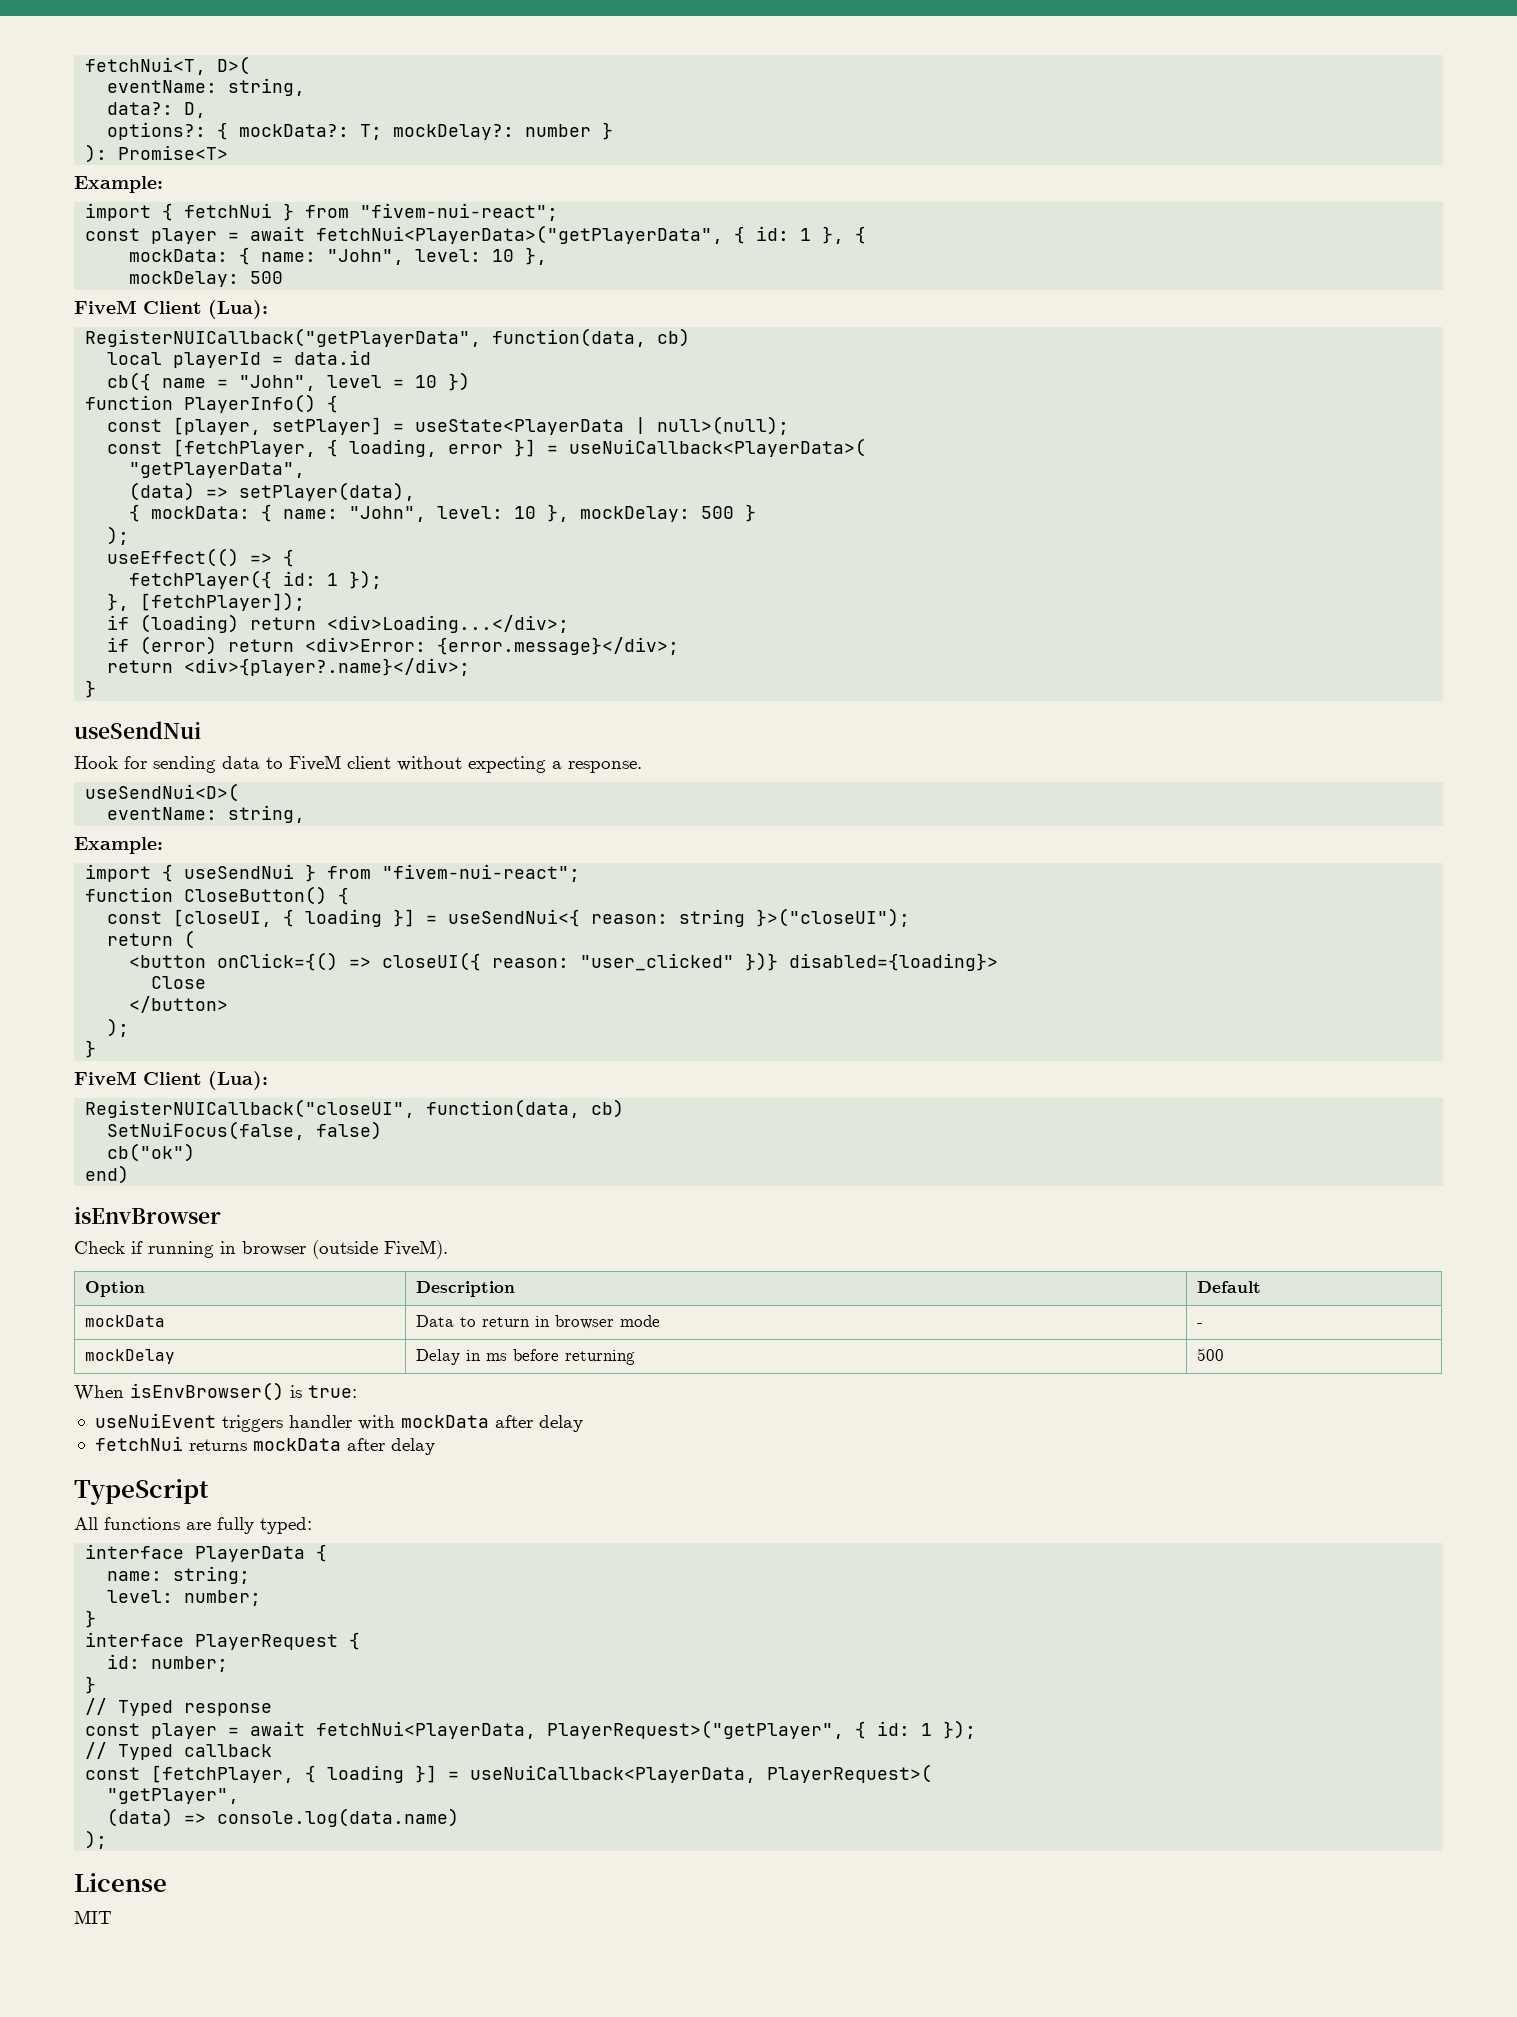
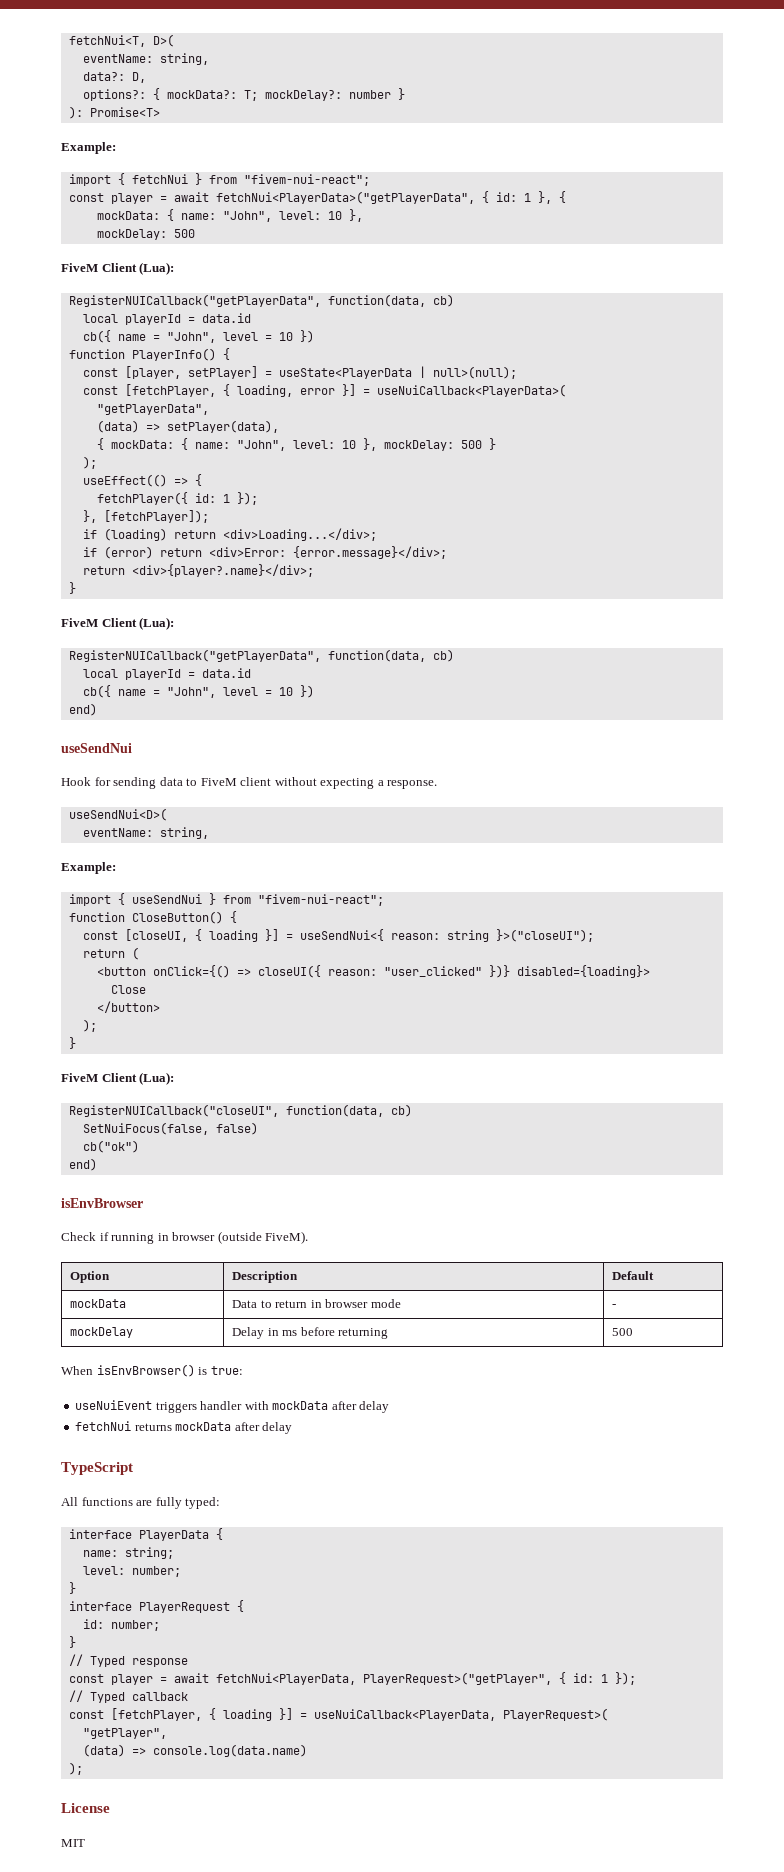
(97, 689) none -> [61,617,175,630] [68,649,454,662] [82,668,251,680] [82,685,314,698] [68,703,97,716] // FiveM Client (Lua): // RegisterNUICallback("getPlayerData", function(data, cb) // local playerId = data.id // cb({ name = "John", level = 10 }) // end)

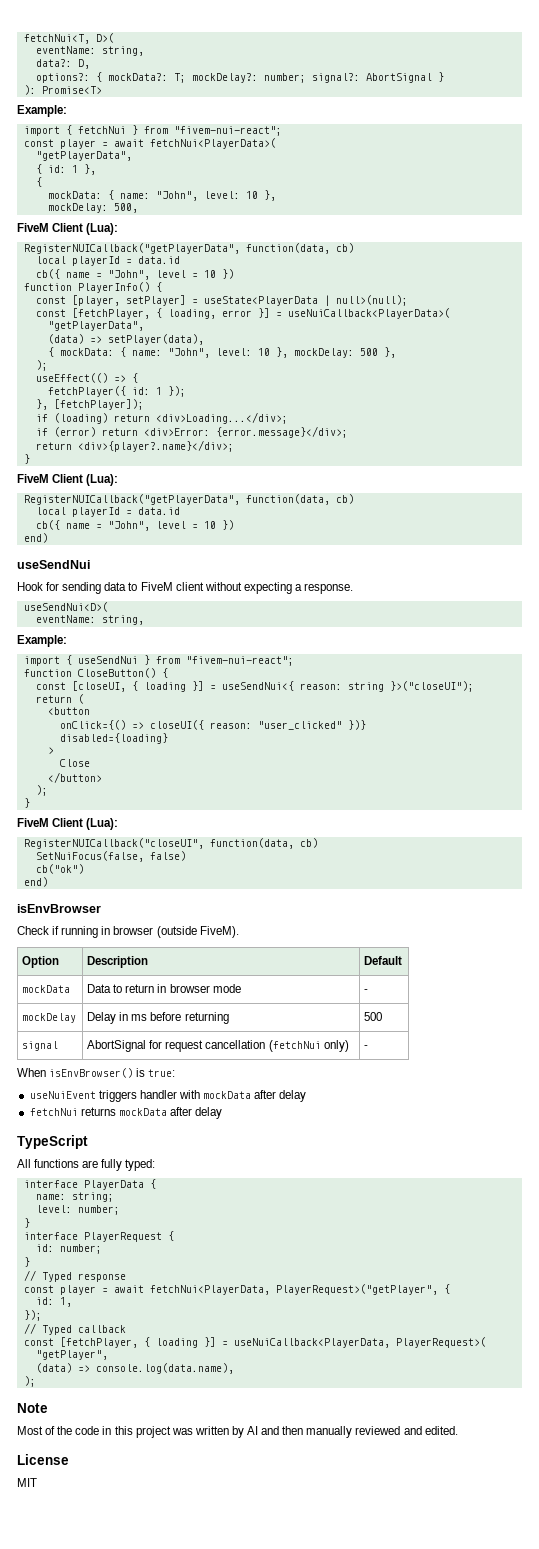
[348,90,391,99] number -> [263,73,432,83] number; signal?: AbortSignal
[215,191,475,204] fetchNui<PlayerData>("getPlayerData", -> [149,138,276,149] [35,151,132,161] fetchNui<PlayerData>( // "getPlayerData", //
(552, 197) none -> (96, 169) //
[173,229,195,238] 500 -> [113,203,138,213] 500,
[488,438,496,450] } -> [383,347,396,358] },
(146, 971) none -> (90, 711) //
[516,965,650,978] disabled={loading}> -> [59,733,168,744] [47,747,54,754] // disabled={loading} // >
(634, 1332) none -> [22,1041,59,1051] [87,1040,349,1052] [364,1045,369,1049] // signal | AbortSignal for request cancellation (fetchNui only) | -
[572,1673,608,1683] id: 1 -> [35,1297,72,1307] // id: 1, //
[152,1744,307,1757] [68,1762,83,1775] console.log(data.name) // ); -> [95,1363,234,1374] [23,1376,36,1387] [17,1403,48,1413] [17,1426,458,1438] console.log(data.name), // ); // Note // Most of the code in this project was written by AI and then manually reviewed and edited.

